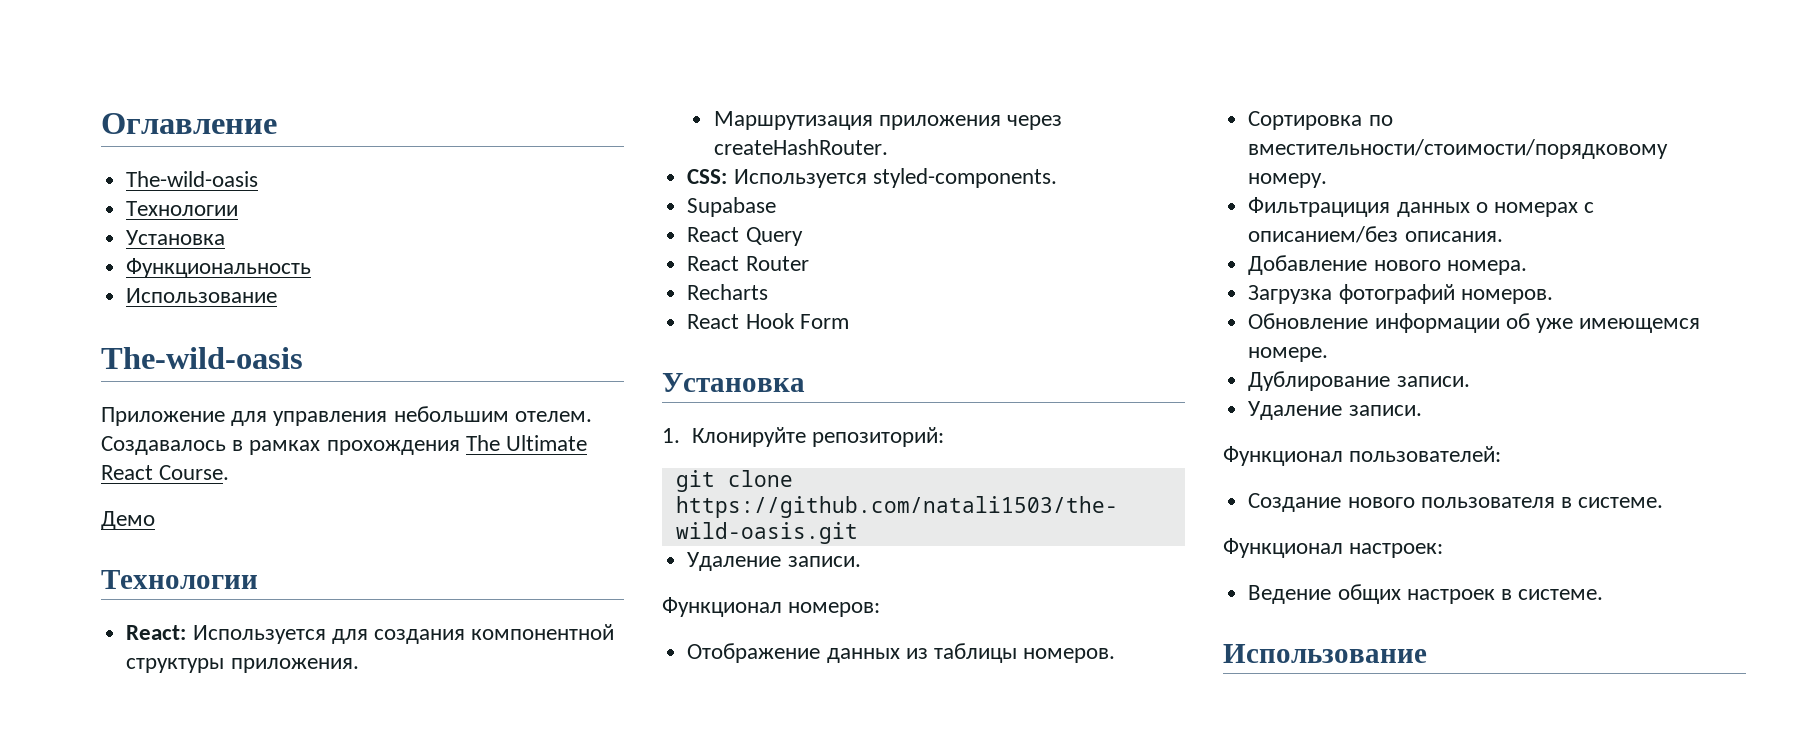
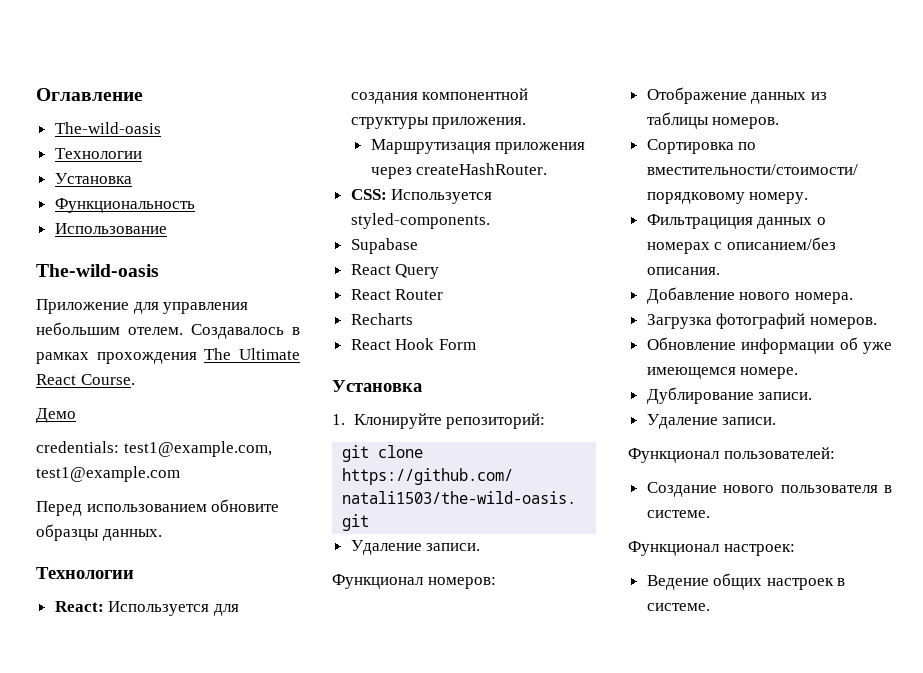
(155, 520) none -> [36,441,272,457] [36,466,180,482] [36,499,280,516] [36,524,162,541] // credentials: test1@example.com, test1@example.com // Перед использованием обновите образцы данных.
[1223,644,1427,663] // Использование -> (710, 607) none

